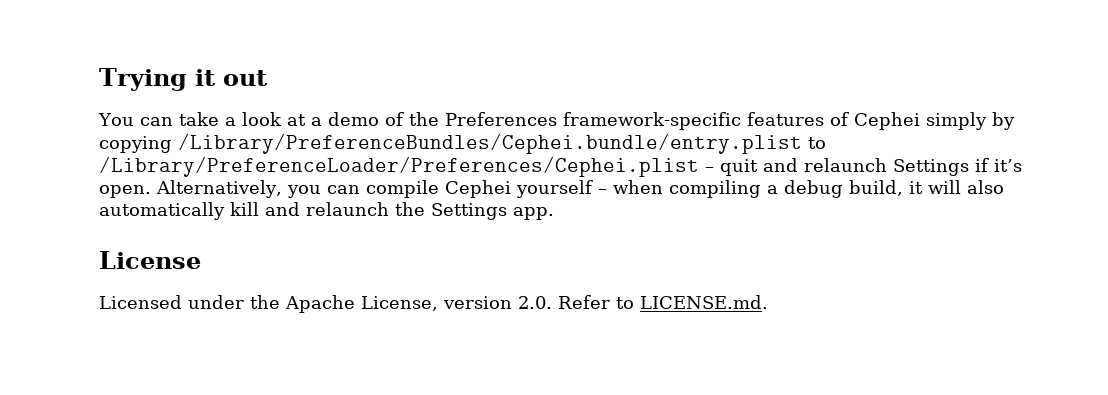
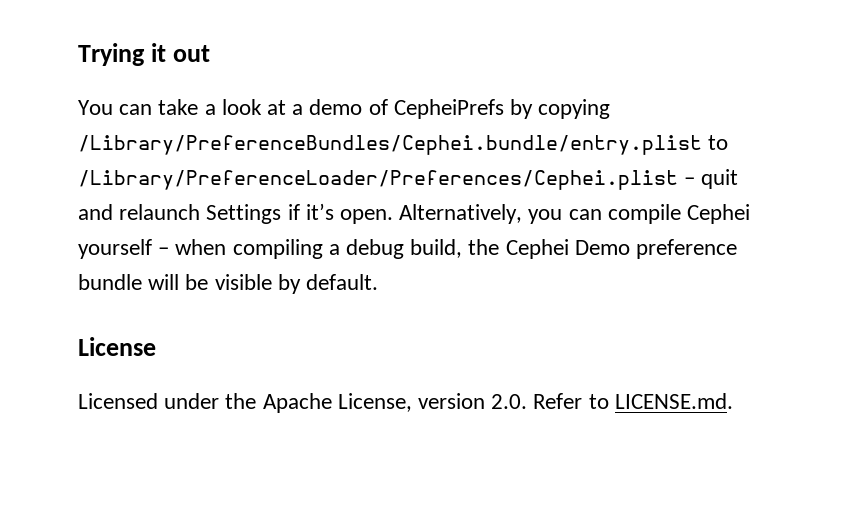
[408,112,987,130] the Preferences framework-specific features of Cephei simply -> [393,99,504,119] CepheiPrefs
[908,180,1004,194] [99,202,554,220] it will also automatically kill and relaunch the Settings app. -> [468,239,738,259] [78,274,379,294] the Cephei Demo preference bundle will be visible by default.

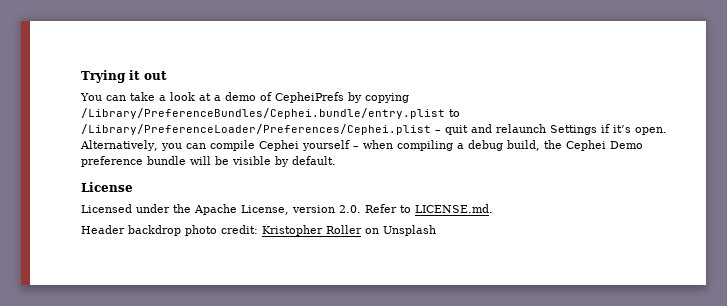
(733, 401) none -> [81,225,436,236] // Header backdrop photo credit: Kristopher Roller on Unsplash

